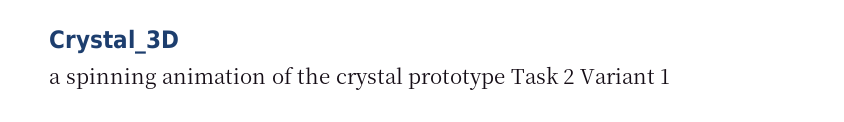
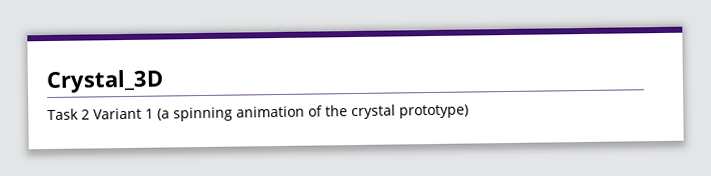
[49,73,61,84] a -> [47,107,170,121] Task 2 Variant 1 (a
[408,66,671,90] prototype Task 2 Variant 1 -> [398,104,469,119] prototype)

